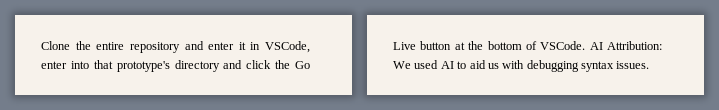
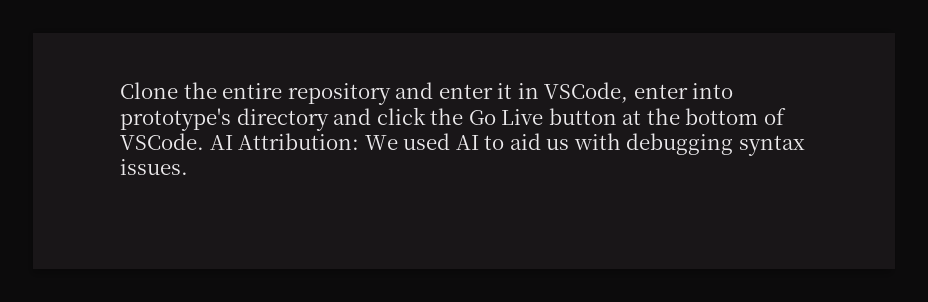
[93,60,113,69] that -> (734, 91) none

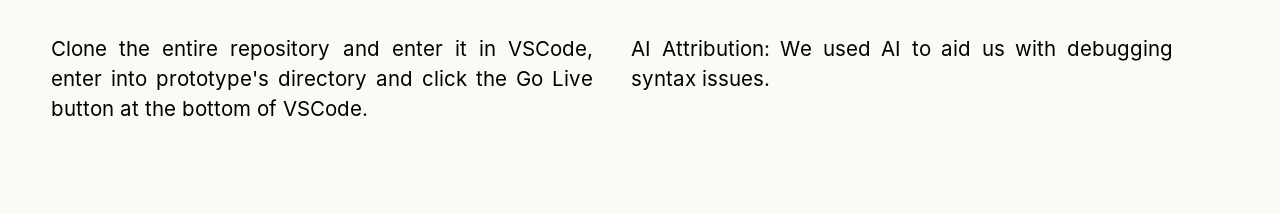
(204, 141) none -> (368, 108) //

